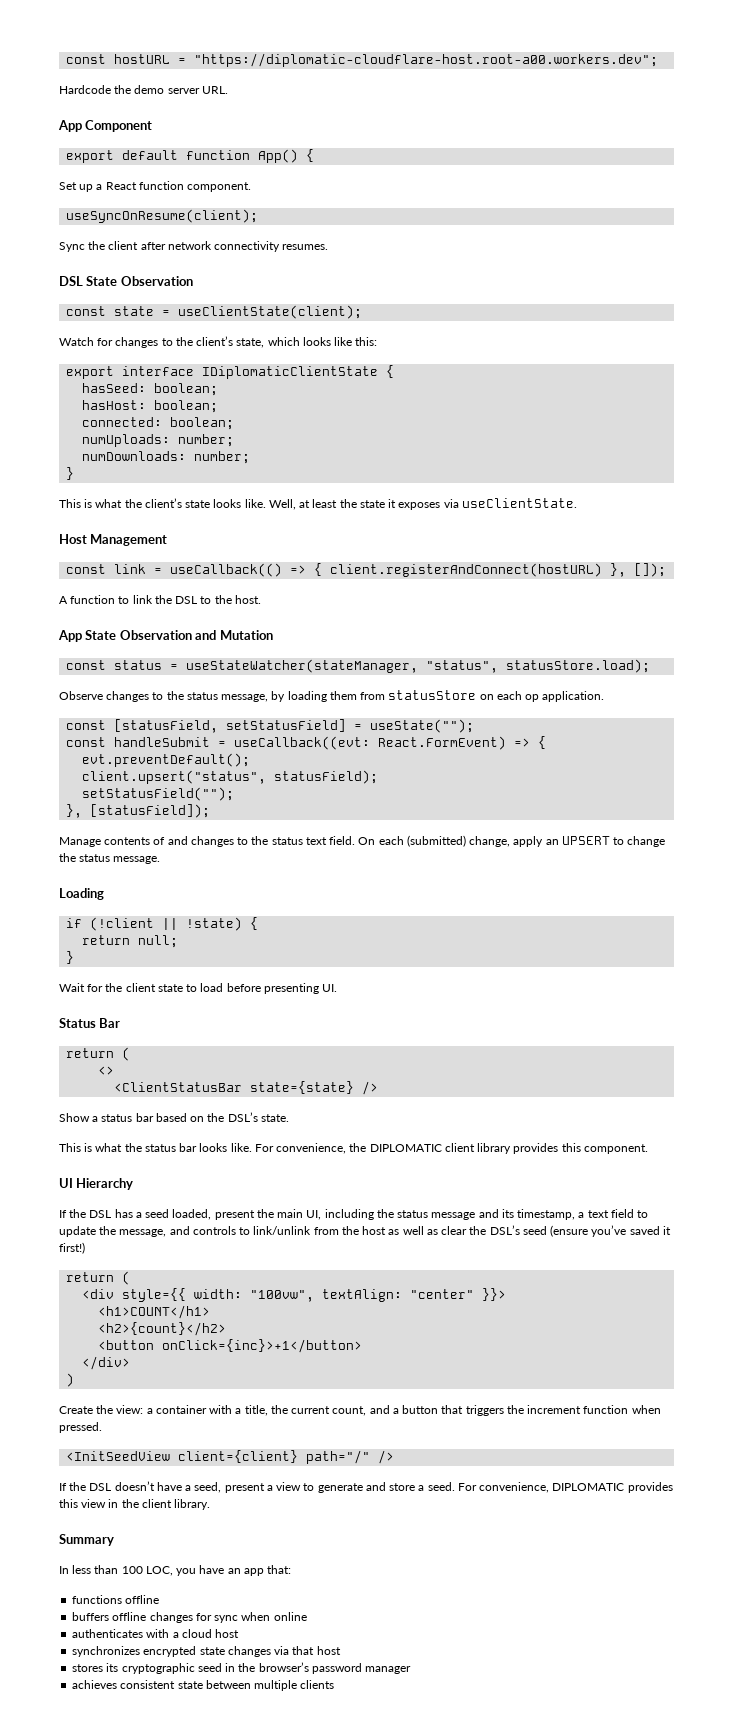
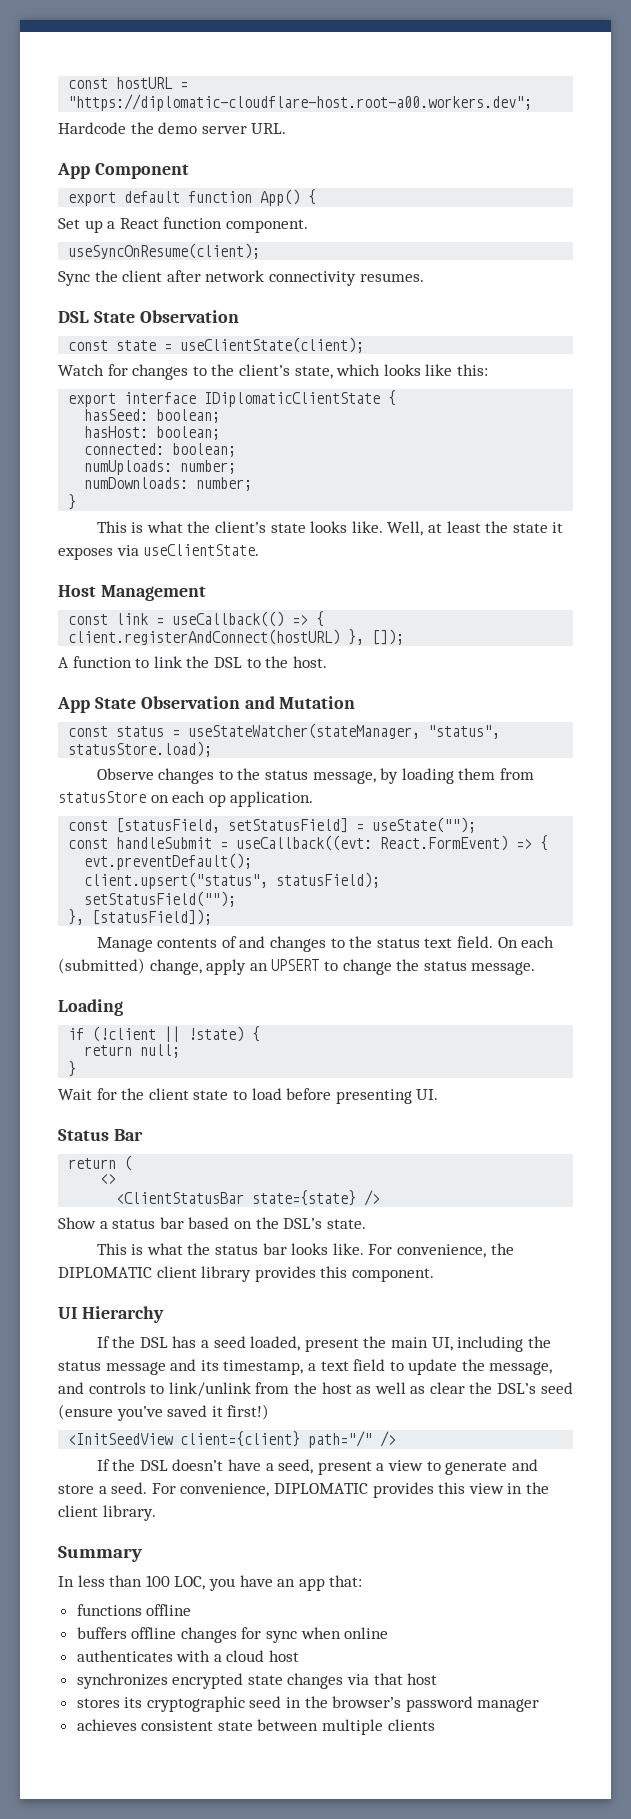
[66,1271,131,1285] [82,1288,507,1302] [98,1305,211,1319] [98,1322,227,1336] [98,1339,363,1353] [82,1356,131,1370] [66,1373,75,1387] [59,1405,661,1416] [59,1422,102,1433] // return ( // <div style={{ width: "100vw", textAlign: "center" }}> // <h1>COUNT</h1> // <h2>{count}</h2> // <button onClick={inc}>+1</button> // </div> // ) // Create the view: a container with a title, the current count, and a button that triggers the increment function when pressed. -> (270, 1412) none

